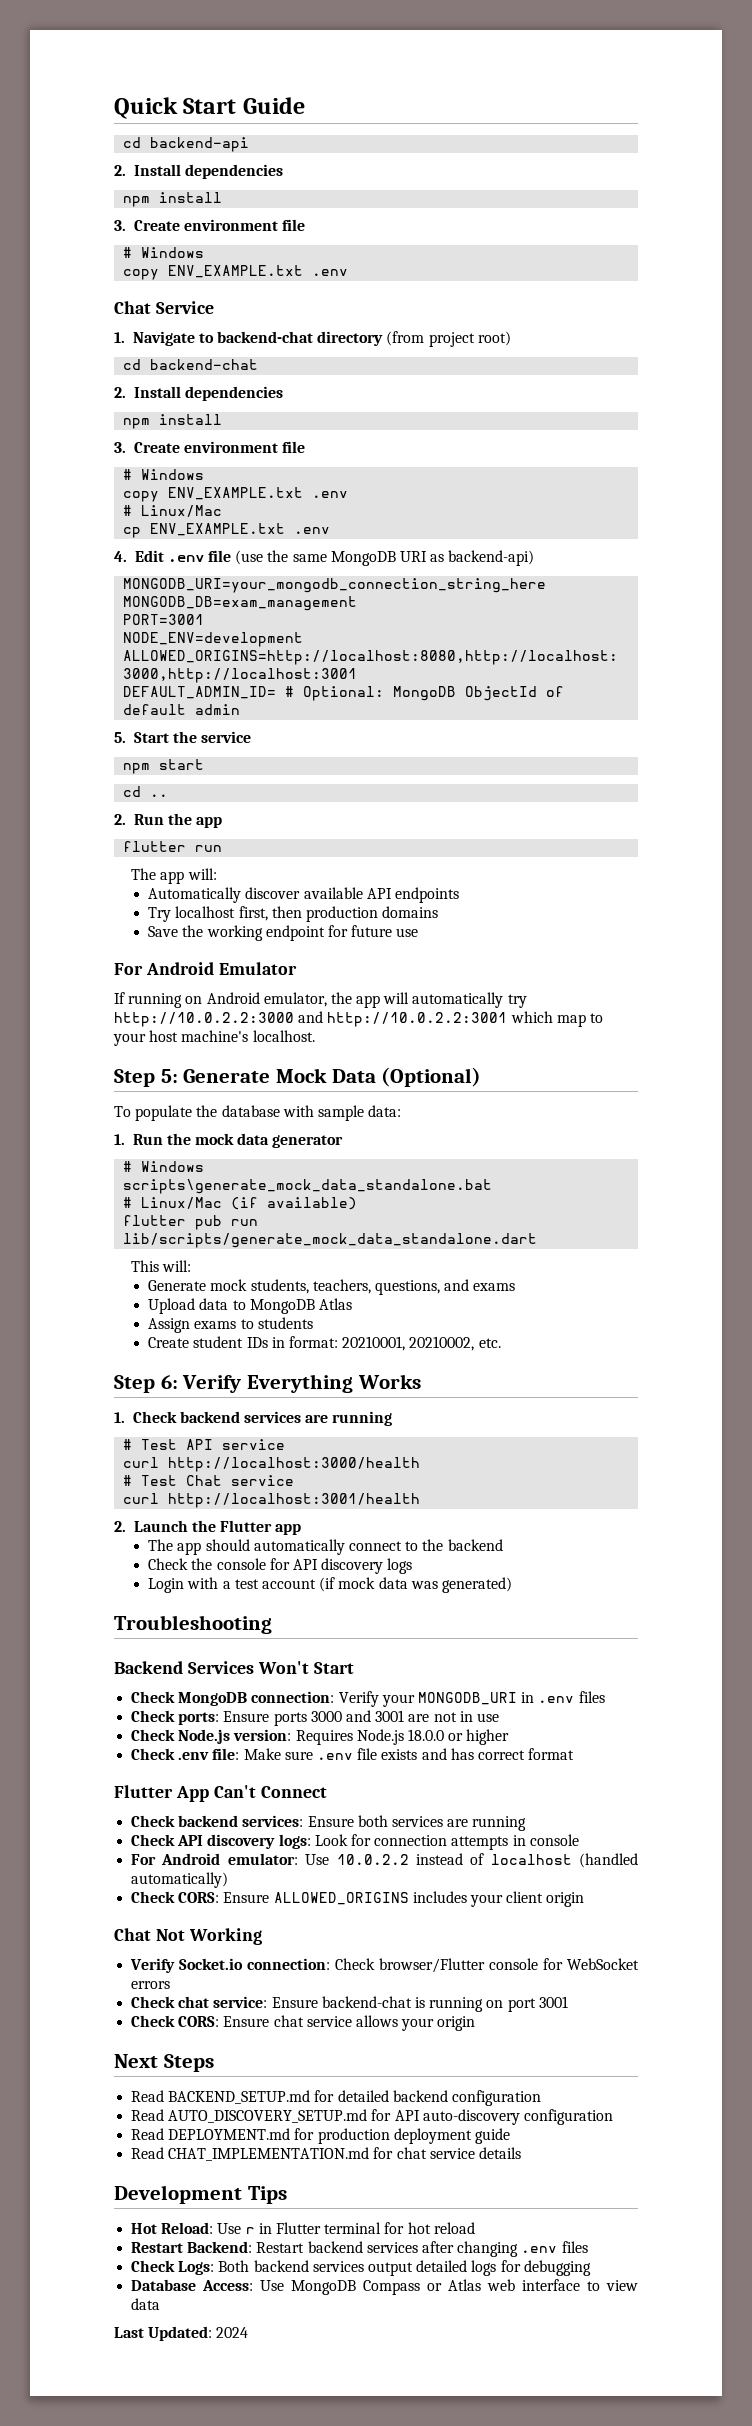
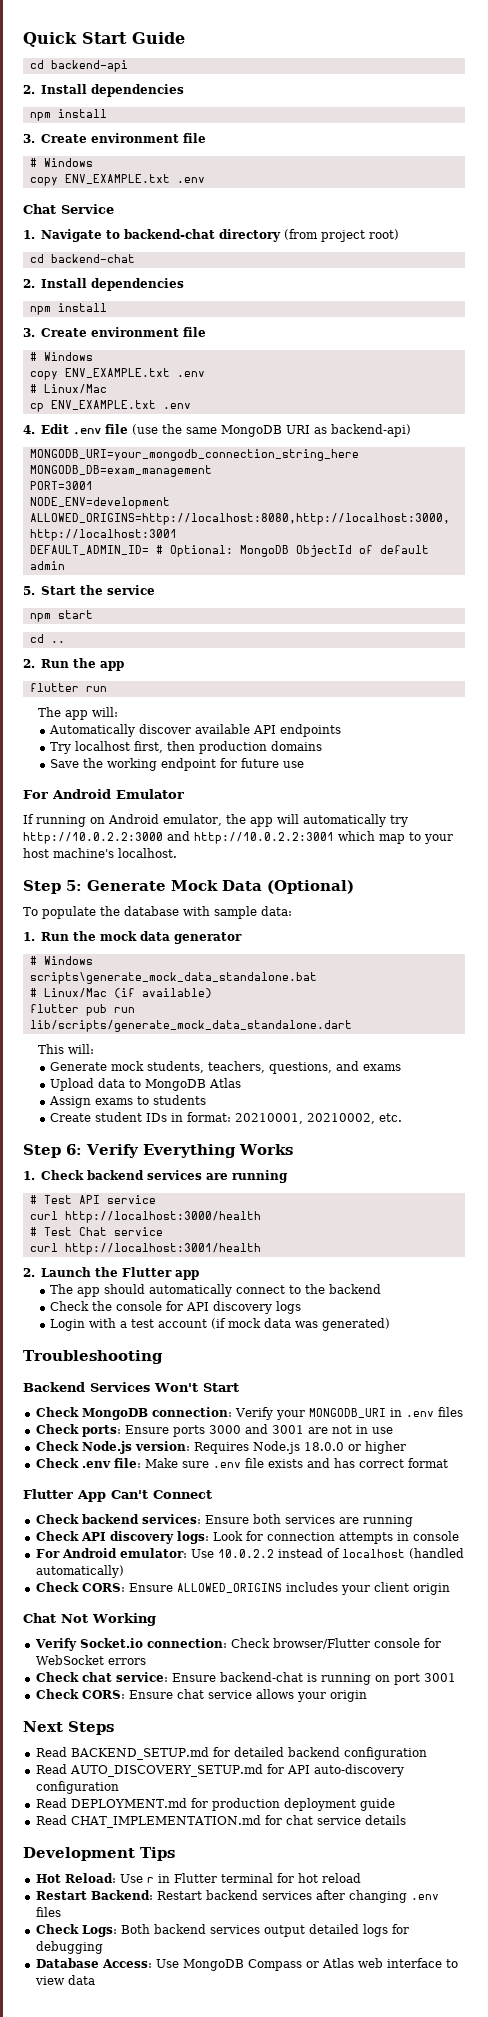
[114,2326,249,2341] // Last Updated: 2024 -> (95, 1980) none

